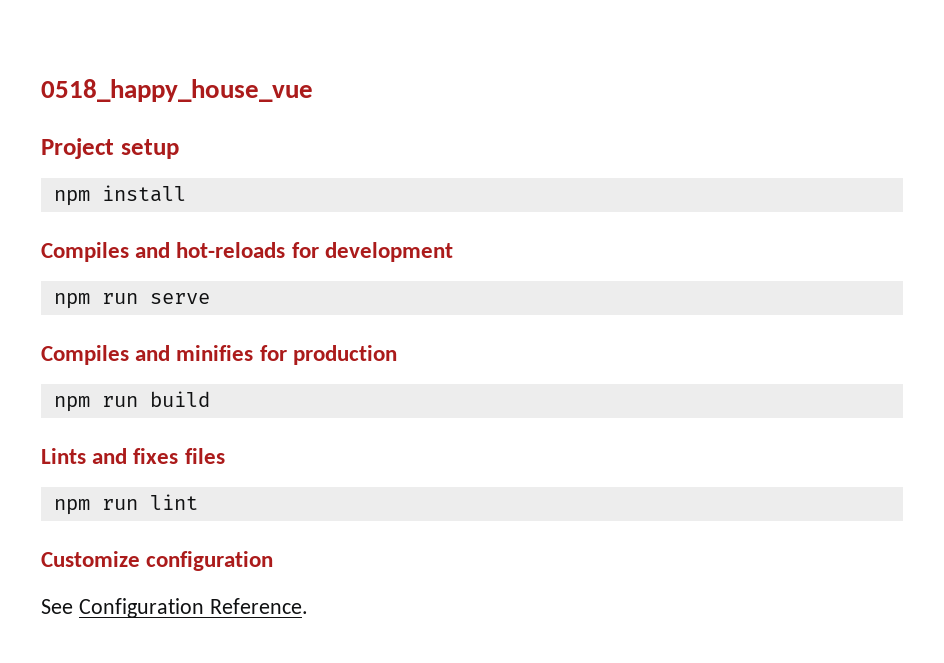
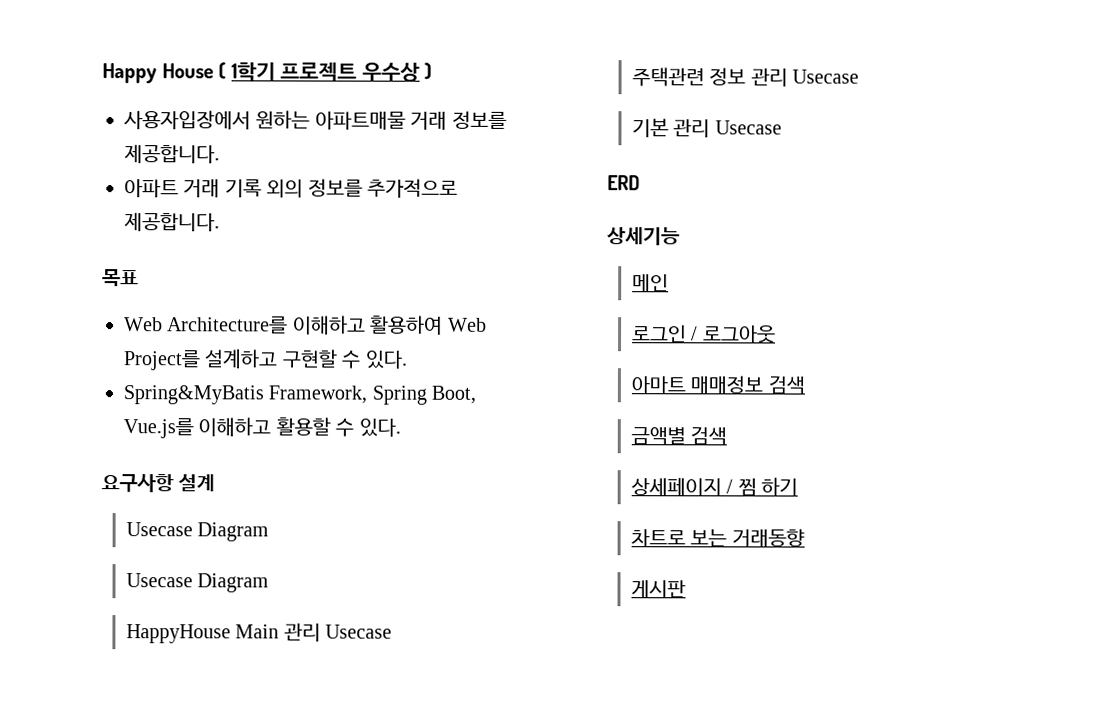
[41,79,313,102] [41,138,179,159] [53,185,186,206] [41,242,453,262] [53,293,210,309] [41,345,397,365] [53,391,210,412] [41,448,225,464] [53,494,198,515] [41,551,274,571] [41,598,308,618] 0518_happy_house_vue // Project setup // npm install // Compiles and hot-reloads for development // npm run serve // Compiles and minifies for production // npm run build // Lints and fixes files // npm run lint // Customize configuration // See Configuration Reference. -> [102,62,433,84] [123,110,507,131] [124,144,220,164] [124,178,458,199] [124,212,220,232] [102,269,139,287] [124,315,487,335] [123,349,408,371] [123,385,477,405] [123,417,401,439] [101,473,216,493] [125,522,270,542] [125,573,270,593] [125,623,393,644] [631,67,860,87] [631,118,782,138] [607,175,640,191] [606,227,680,246] [631,274,669,293] [631,325,776,344] [630,375,805,395] [630,426,728,446] [630,477,799,497] [630,528,805,548] [630,580,686,599] Happy House ( 1학기 프로젝트 우수상 ) // 사용자입장에서 원하는 아파트매물 거래 정보를 제공합니다. // 아파트 거래 기록 외의 정보를 추가적으로 제공합니다. // 목표 // Web Architecture를 이해하고 활용하여 Web Project를 설계하고 구현할 수 있다. // Spring&MyBatis Framework, Spring Boot, Vue.js를 이해하고 활용할 수 있다. // 요구사항 설계 // Usecase Diagram // Usecase Diagram // HappyHouse Main 관리 Usecase // 주택관련 정보 관리 Usecase // 기본 관리 Usecase // ERD // 상세기능 // 메인 // 로그인 / 로그아웃 // 아마트 매매정보 검색 // 금액별 검색 // 상세페이지 / 찜 하기 // 차트로 보는 거래동향 // 게시판

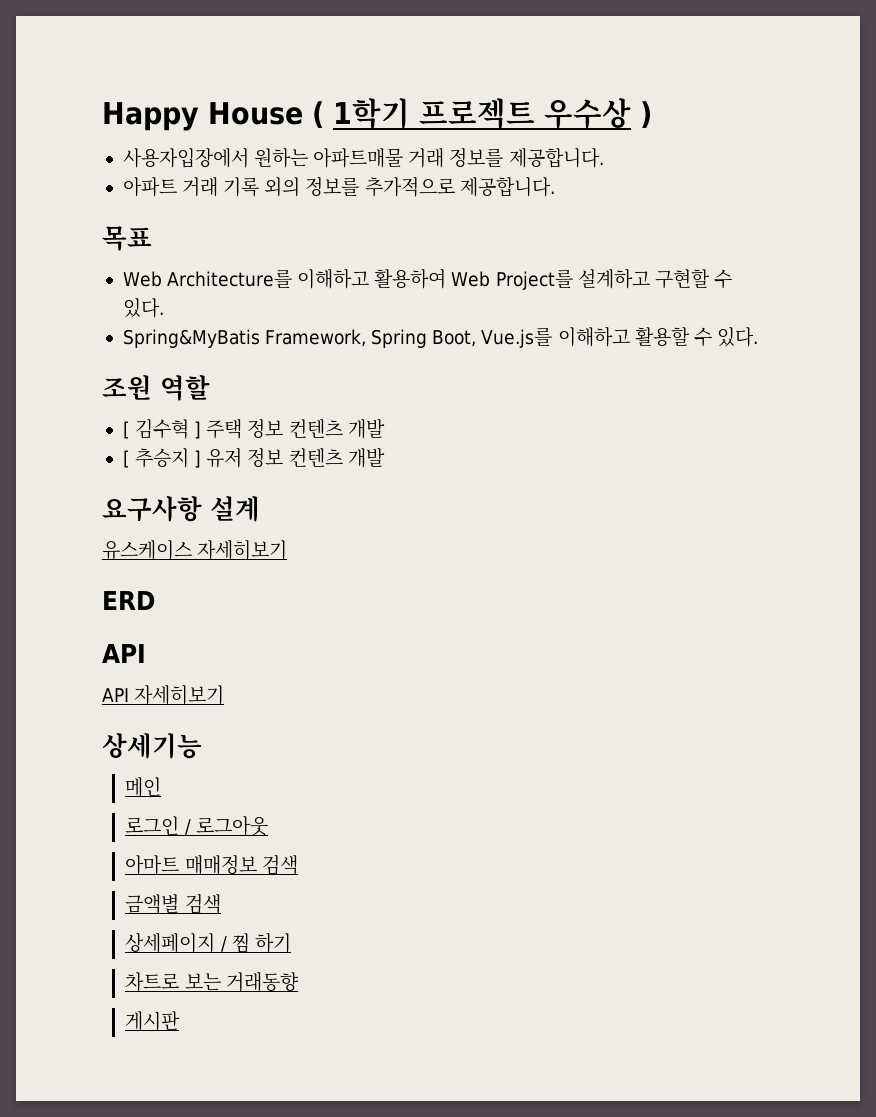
[101,473,216,493] [125,522,270,542] [125,573,270,593] [125,623,393,644] [631,67,860,87] [631,118,782,138] [607,175,640,191] 요구사항 설계 // Usecase Diagram // Usecase Diagram // HappyHouse Main 관리 Usecase // 주택관련 정보 관리 Usecase // 기본 관리 Usecase // ERD -> [102,375,210,401] [122,418,385,439] [122,447,385,468] [102,496,260,522] [102,539,288,560] [102,591,155,610] [102,644,146,663] [102,684,225,705] 조원 역할 // [ 김수혁 ] 주택 정보 컨텐츠 개발 // [ 추승지 ] 유저 정보 컨텐츠 개발 // 요구사항 설계 // 유스케이스 자세히보기 // ERD // API // API 자세히보기

